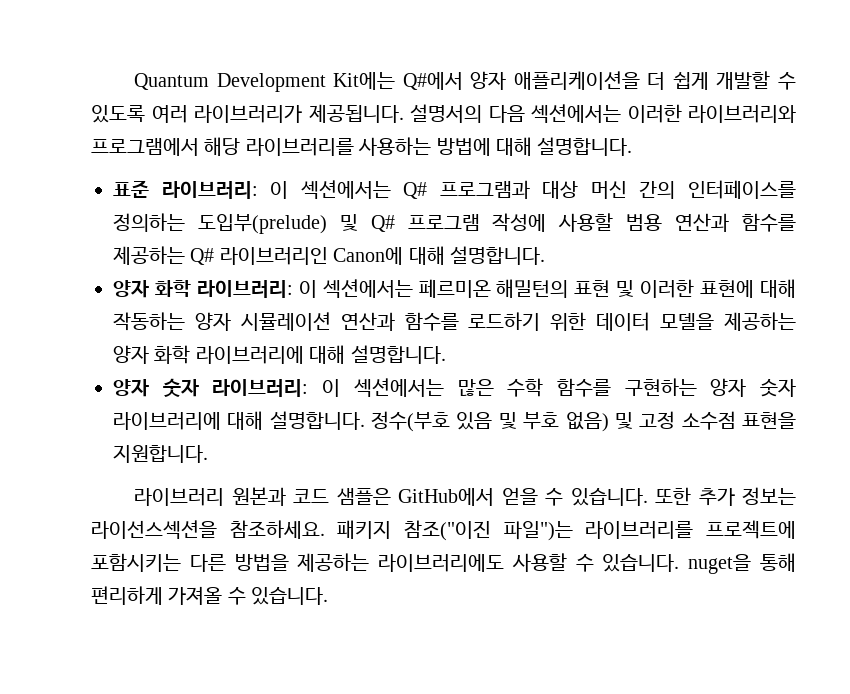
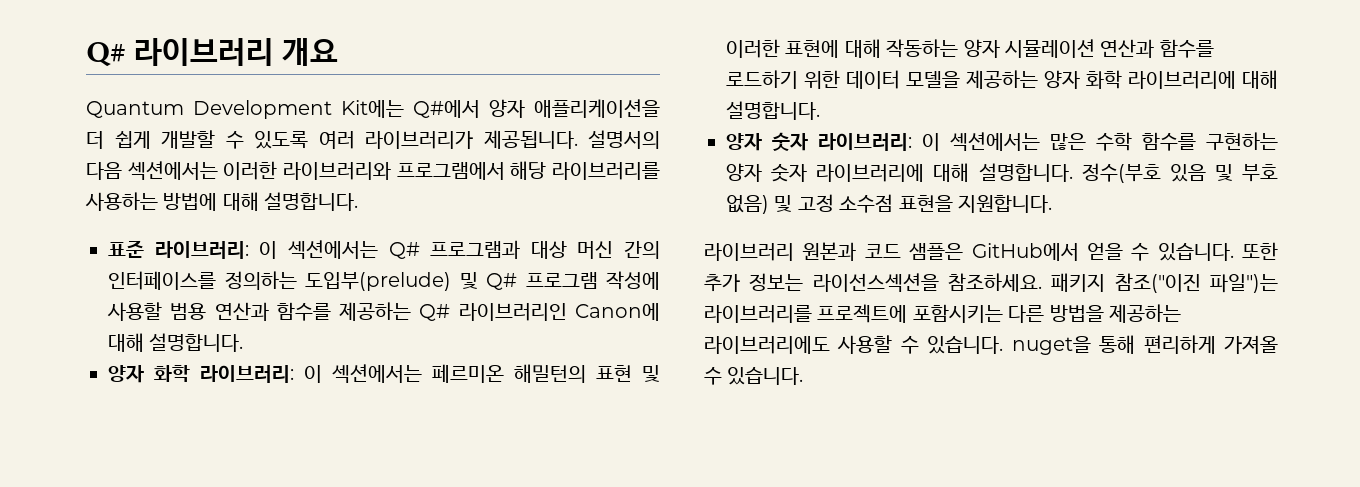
(133, 81) none -> [86,38,339,67] Q# 라이브러리 개요 //

